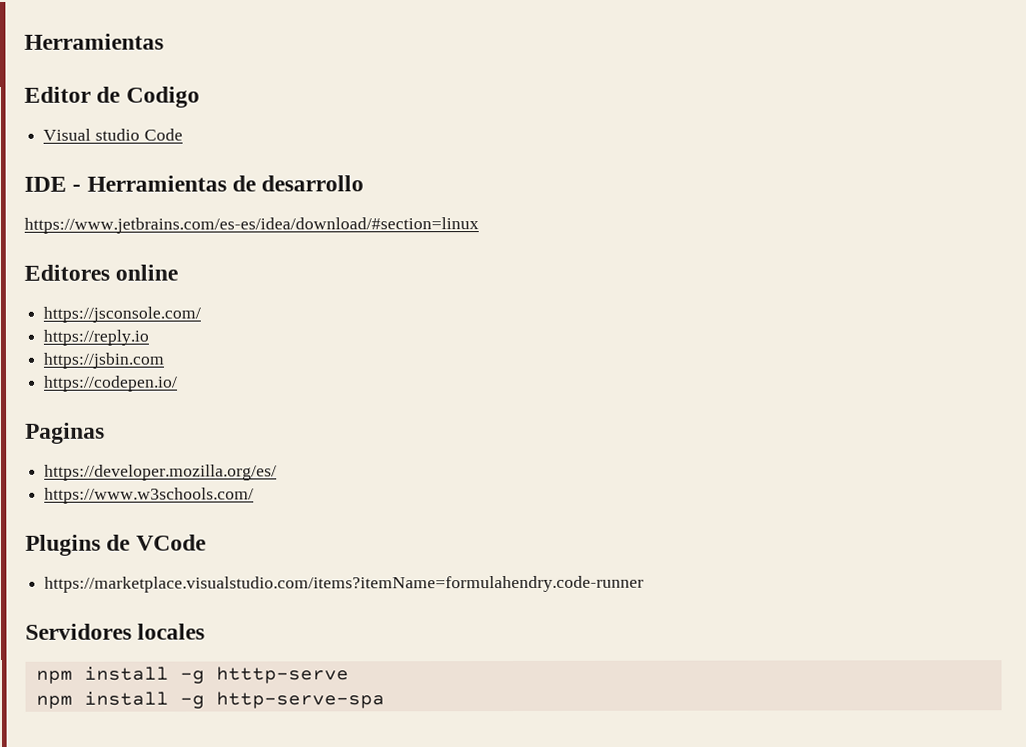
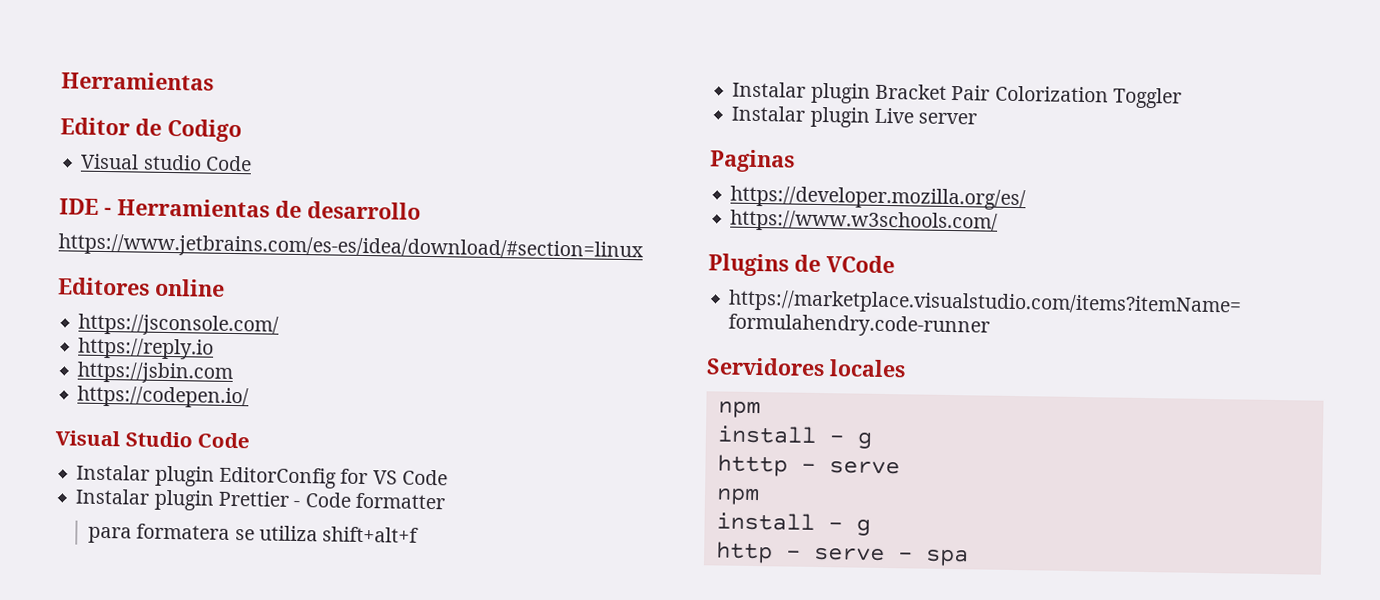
(179, 383) none -> [55,430,251,449] [76,464,448,489] [75,488,445,511] [88,523,420,544] [732,81,1182,109] [731,105,978,128] // Visual Studio Code // Instalar plugin EditorConfig for VS Code // Instalar plugin Prettier - Code formatter // para formatera se utiliza shift+alt+f // Instalar plugin Bracket Pair Colorization Toggler // Instalar plugin Live server
[83,666,349,684] [35,691,385,709] install -g htttp-serve // npm install -g http-serve-spa -> [716,425,872,449] [716,454,900,477] [715,487,760,506] [715,512,871,536] [714,541,969,567] // install - g // htttp - serve // npm // install - g // http - serve - spa

